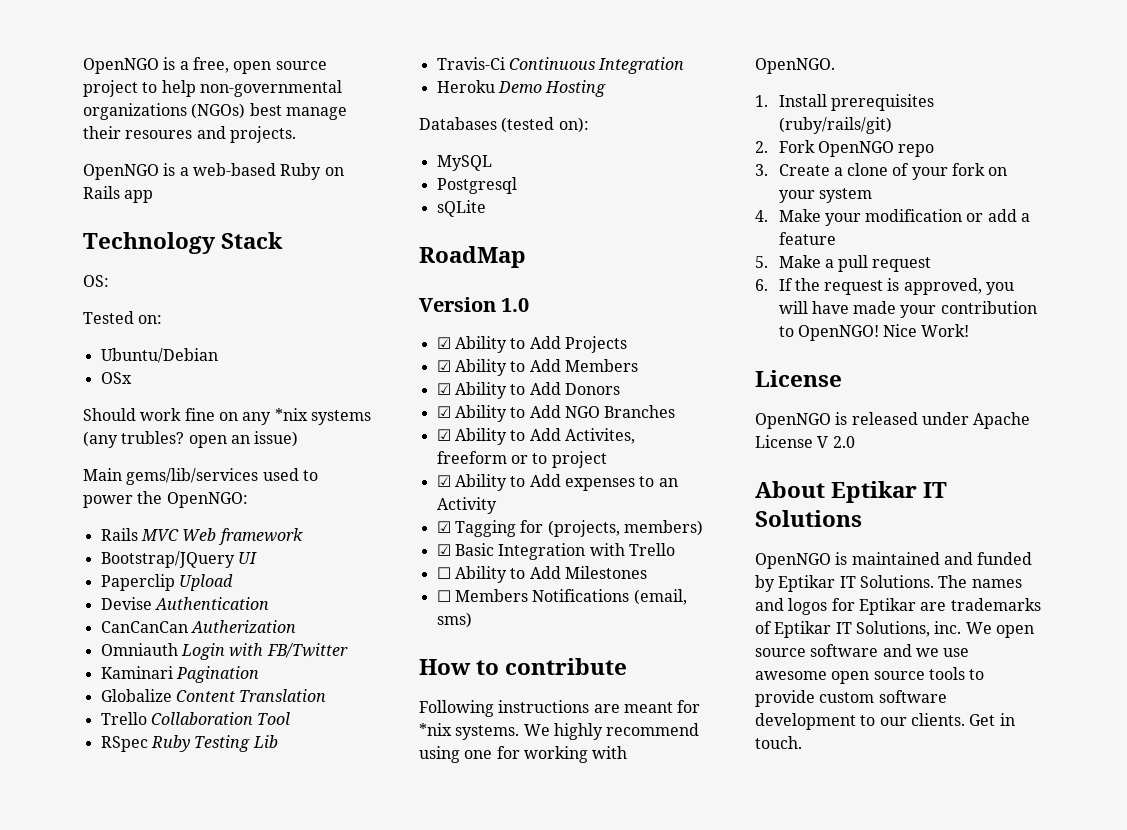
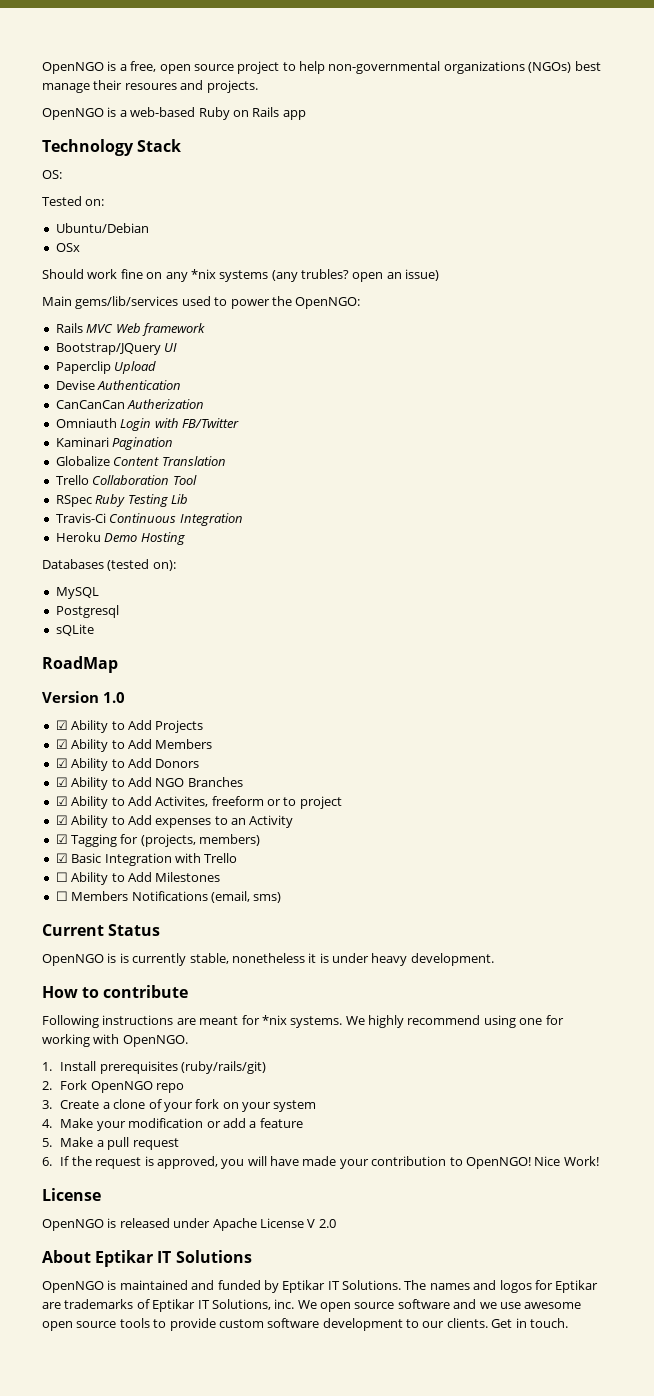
(472, 620) none -> [42,924,161,936] [42,953,494,966] // Current Status // OpenNGO is is currently stable, nonetheless it is under heavy development.

